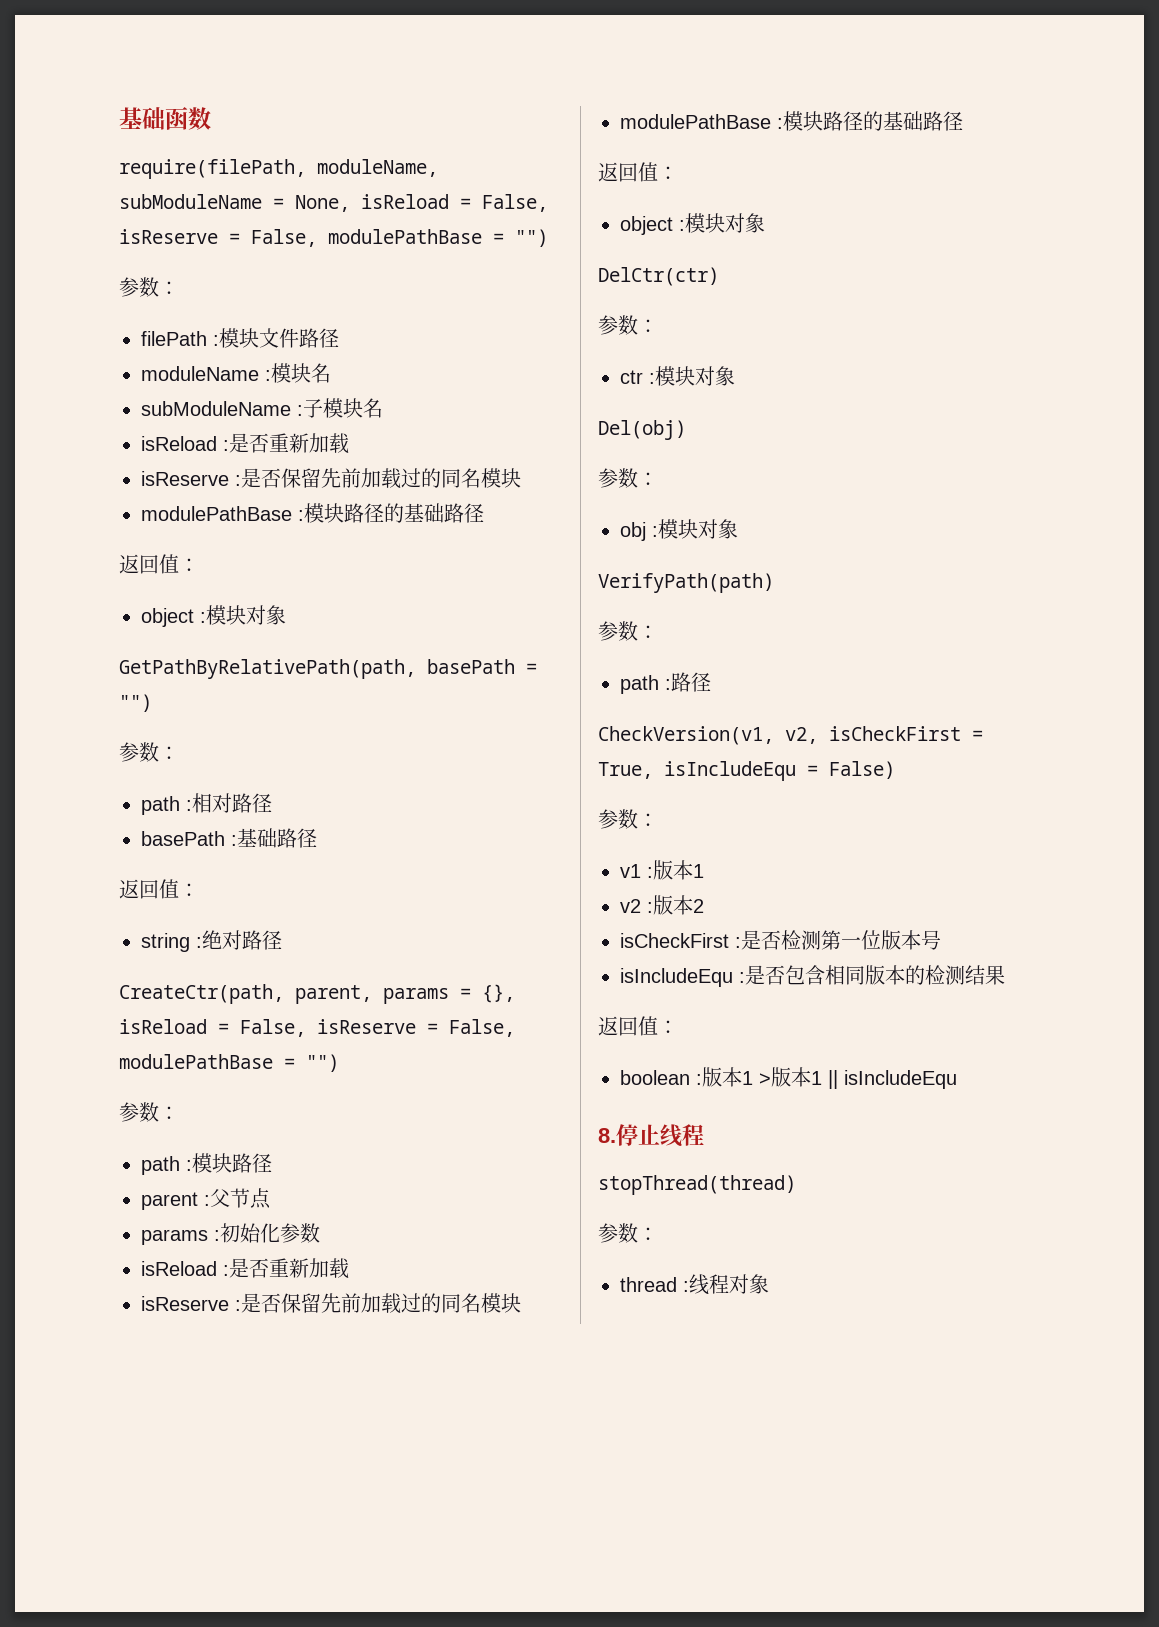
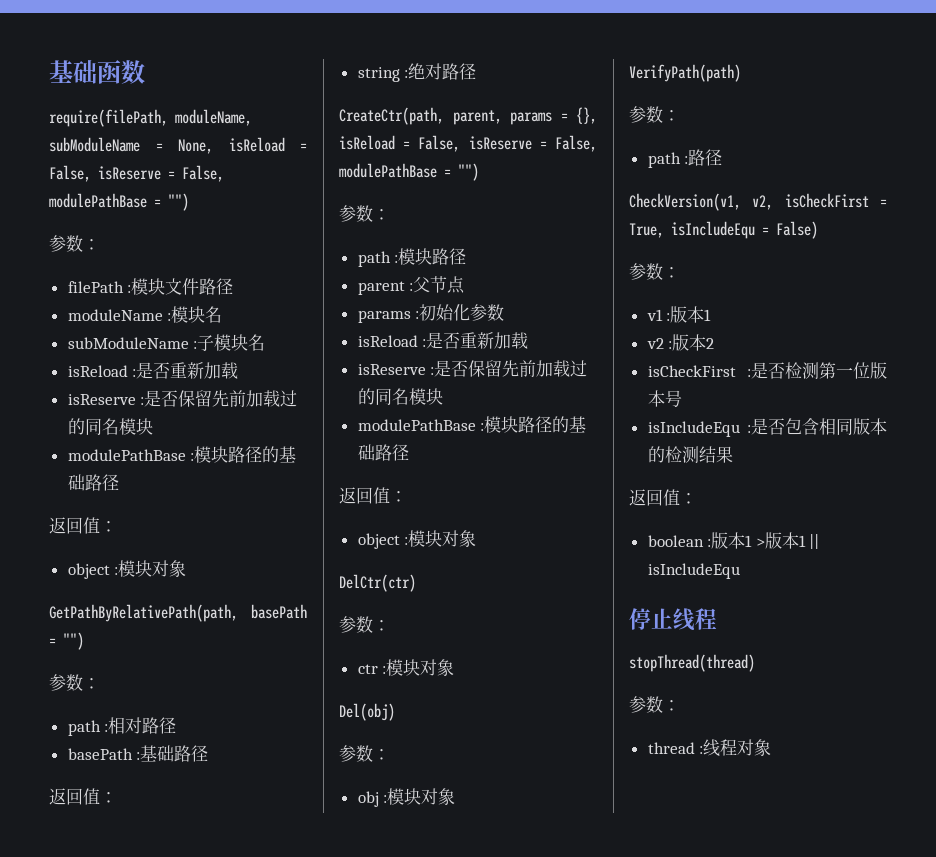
[598,1128,616,1143] 8. -> (740, 571) none

